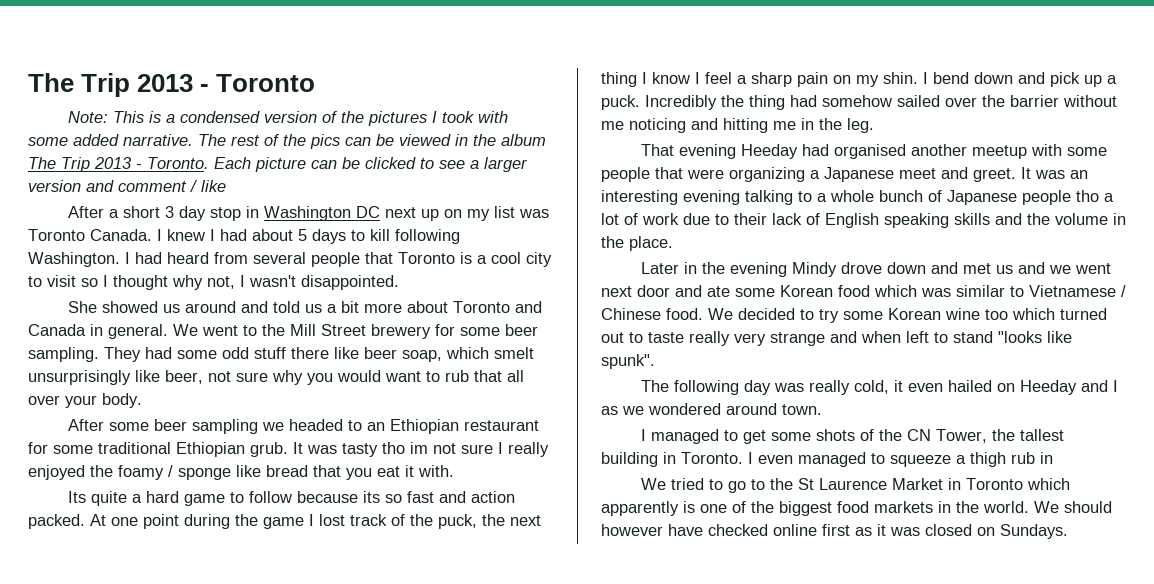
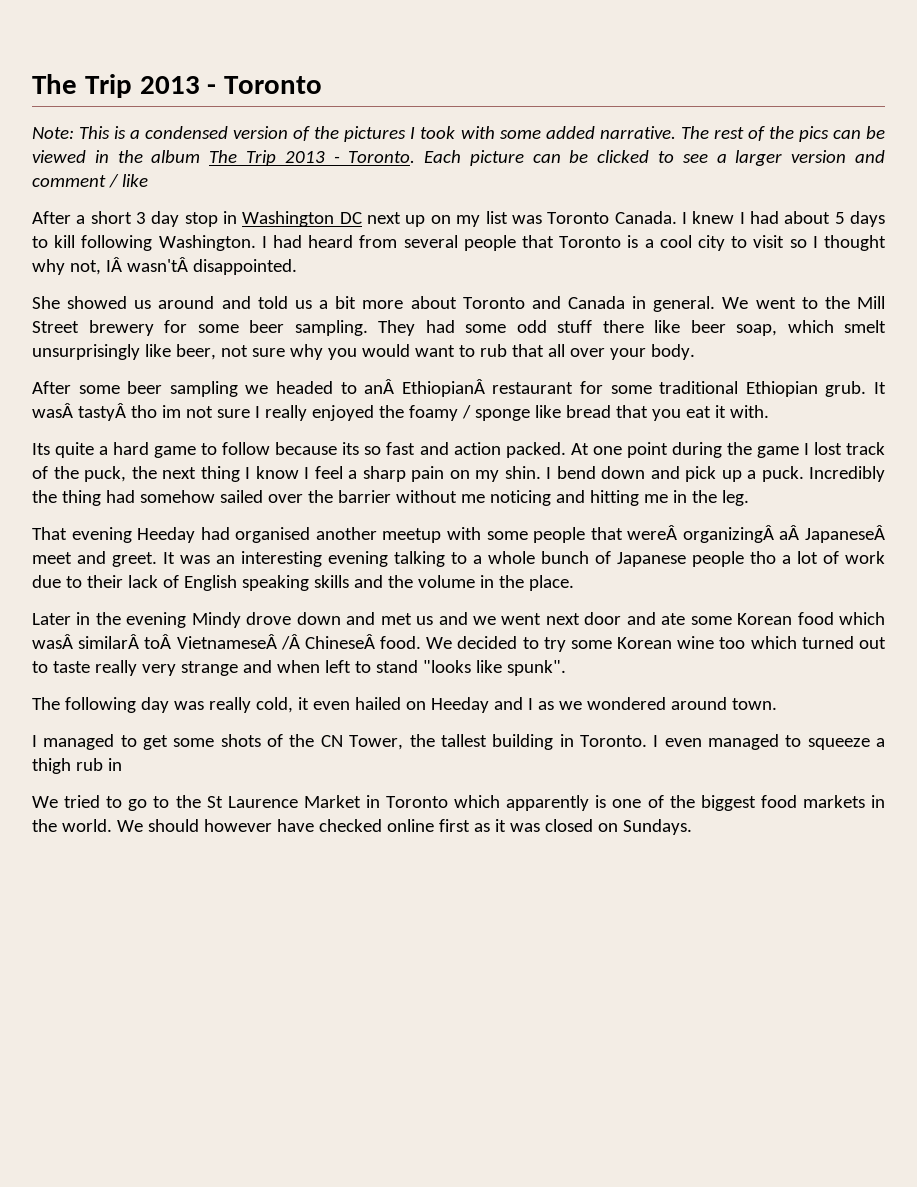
[240,275,296,287] I wasn't -> [105,257,188,272] IÂ wasn'tÂ
[367,419,460,434] an Ethiopian -> [364,379,485,397] anÂ EthiopianÂ
[307,443,378,457] was tasty -> [32,403,126,421] wasÂ tastyÂ
[687,167,894,182] were organizing a Japanese -> [627,525,885,543] wereÂ organizingÂ aÂ JapaneseÂ
[921,285,1126,297] [601,308,661,320] was similar to Vietnamese / Chinese -> [32,634,375,650] wasÂ similarÂ toÂ VietnameseÂ /Â ChineseÂ

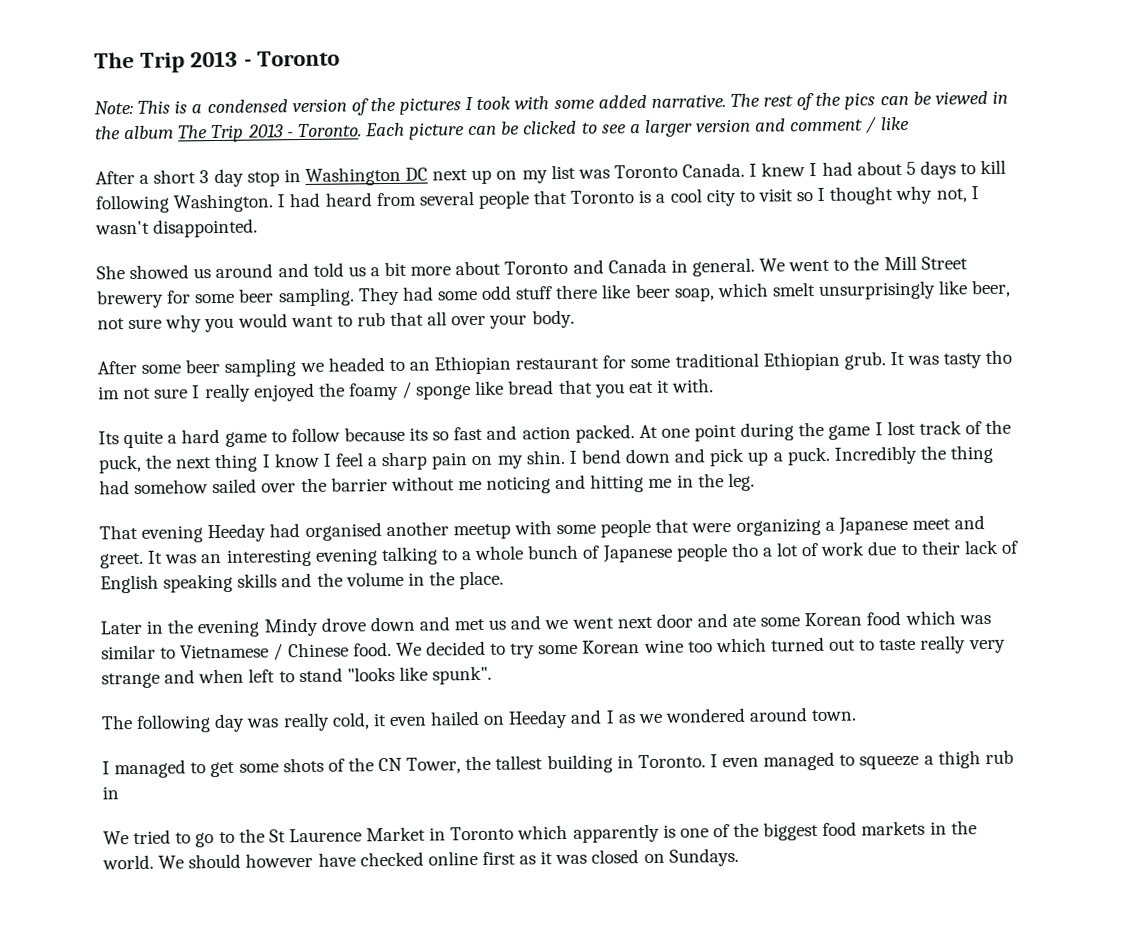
[105,257,188,272] IÂ wasn'tÂ -> [970,186,979,200] [95,220,150,235] I wasn't
[364,379,485,397] anÂ EthiopianÂ -> [408,355,512,375] an Ethiopian
[32,403,126,421] wasÂ tastyÂ -> [907,353,983,369] was tasty
[627,525,885,543] wereÂ organizingÂ aÂ JapaneseÂ -> [691,516,908,536] were organizing a Japanese
[32,634,375,650] wasÂ similarÂ toÂ VietnameseÂ /Â ChineseÂ -> [958,614,991,625] [101,642,349,661] was similar to Vietnamese / Chinese

